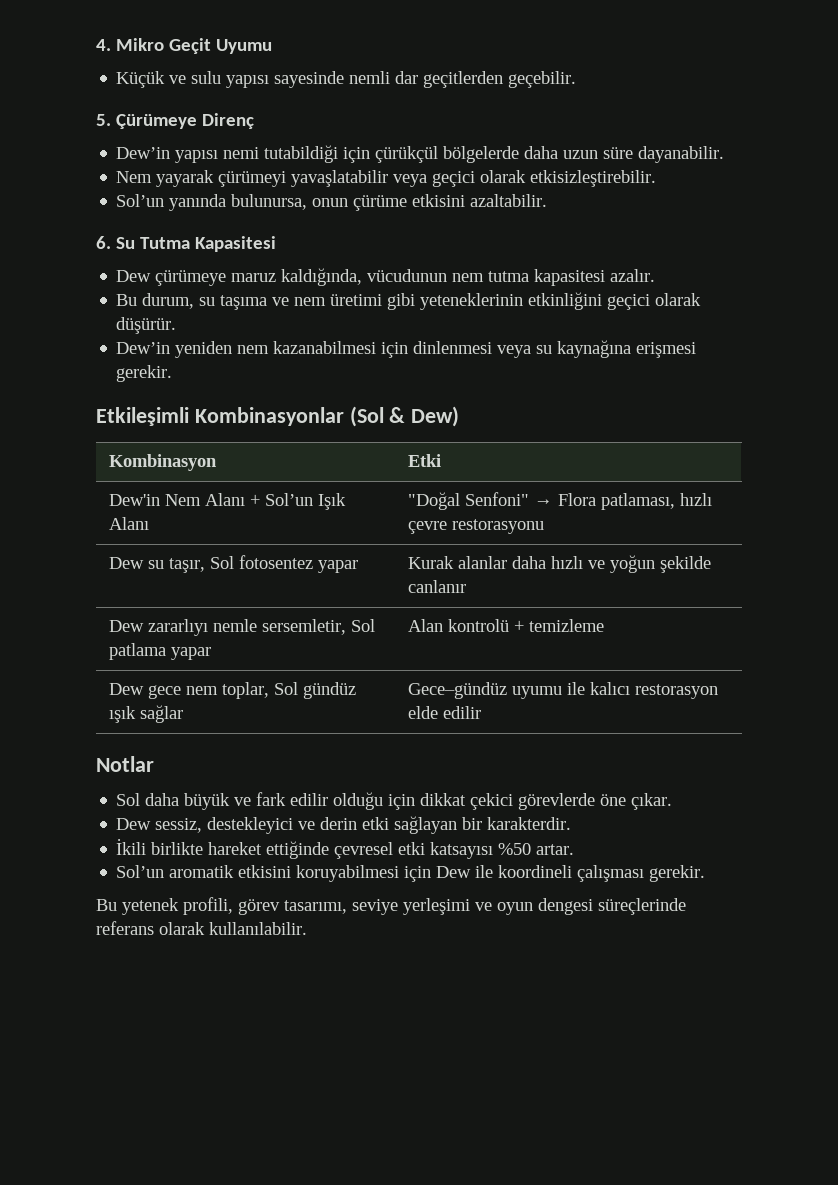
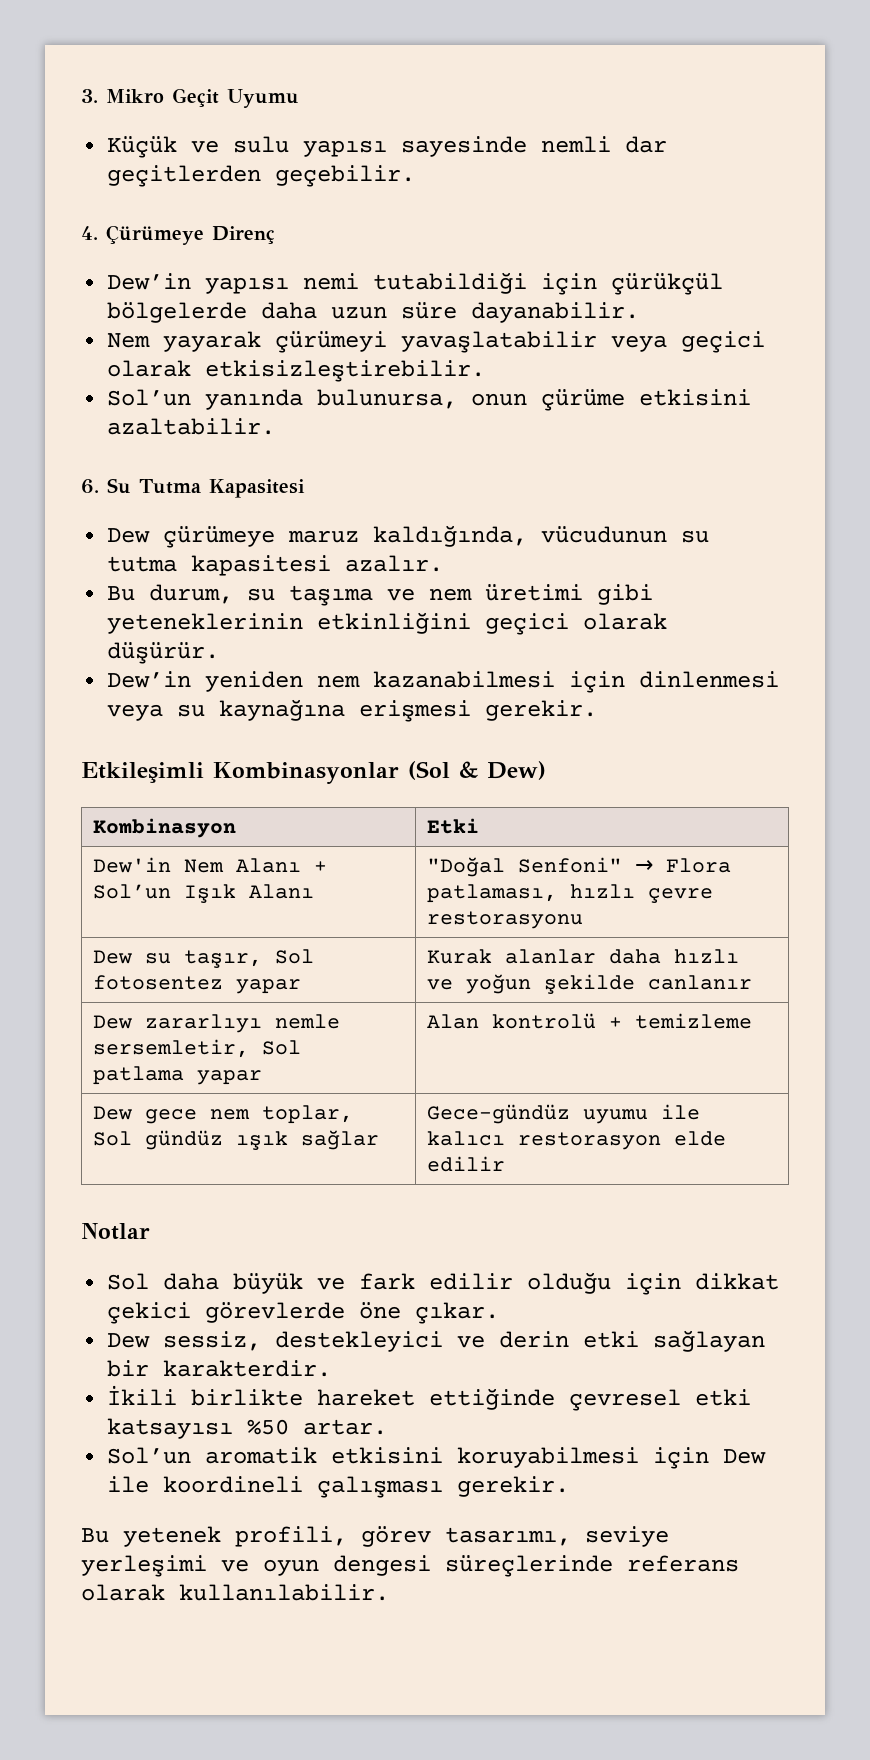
[96,39,111,51] 4. -> [81,89,98,103] 3.
[96,114,111,126] 5. -> [81,226,98,240] 4.
[452,273,485,282] nem -> [681,530,710,543] su

